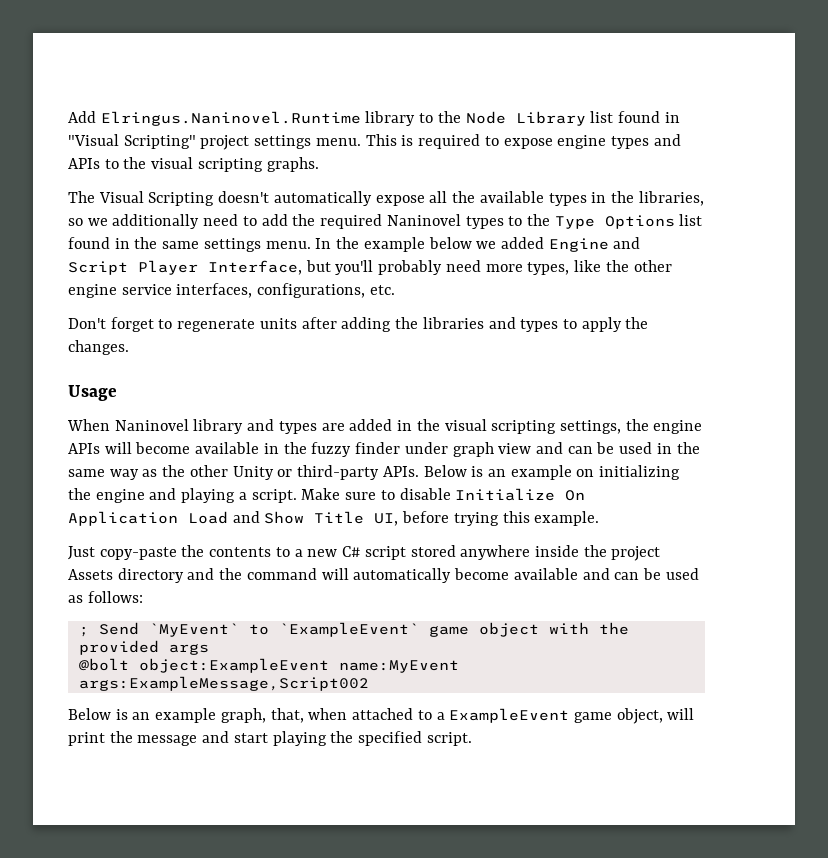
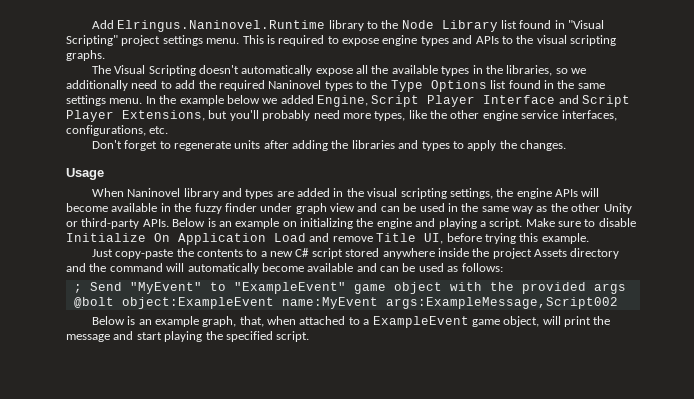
[548,238,609,252] Engine -> [317,95,556,107] Engine, Script Player Interface
[208,260,302,275] Interface, -> [122,110,205,121] Extensions,
[264,511,305,524] Show -> [332,236,373,242] remove
[148,622,419,637] `MyEvent` to `ExampleEvent` -> [129,282,346,294] "MyEvent" to "ExampleEvent"

